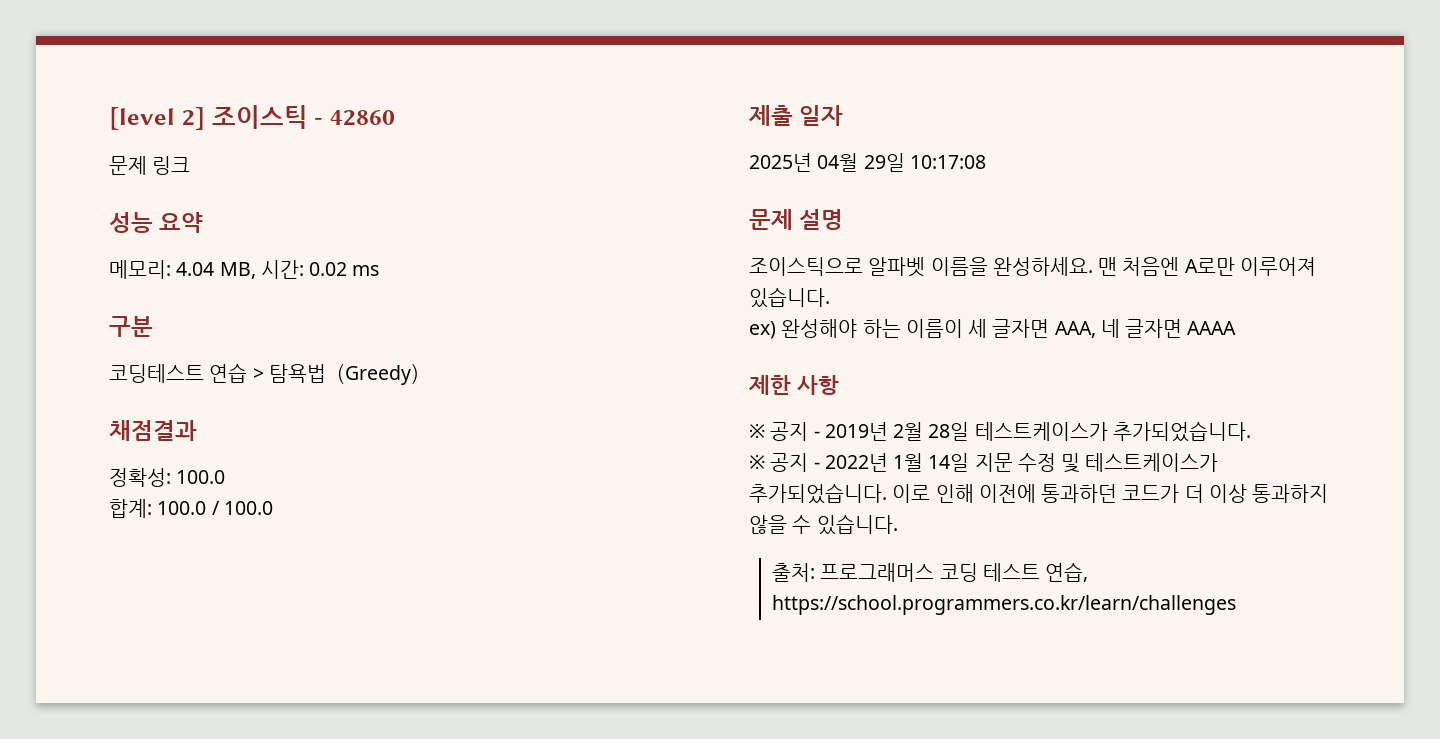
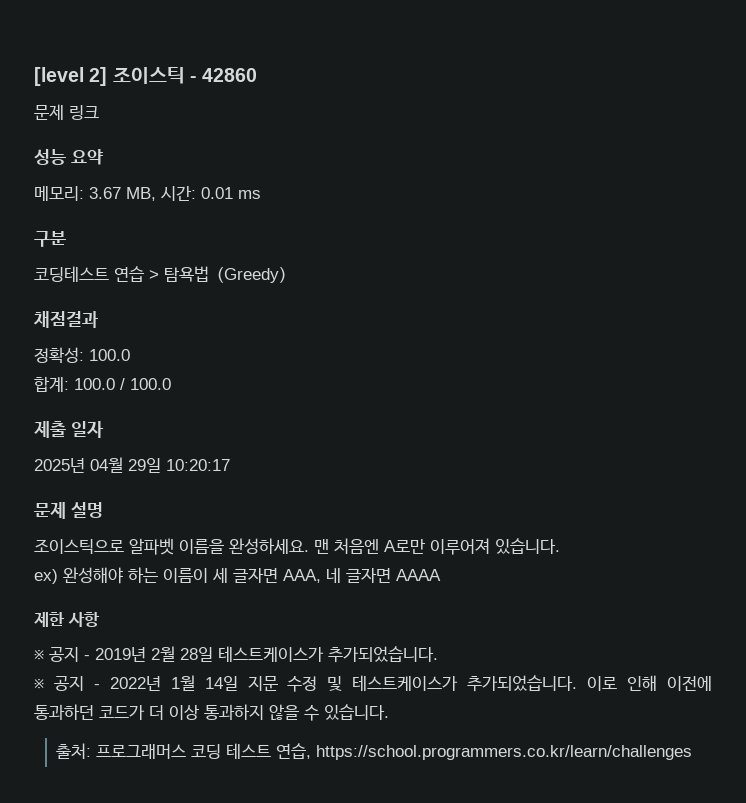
[176,262,215,276] 4.04 -> [89,187,121,199] 3.67
[309,262,348,276] 0.02 -> [201,187,233,199] 0.01
[909,155,986,169] 10:17:08 -> [166,459,230,471] 10:20:17

